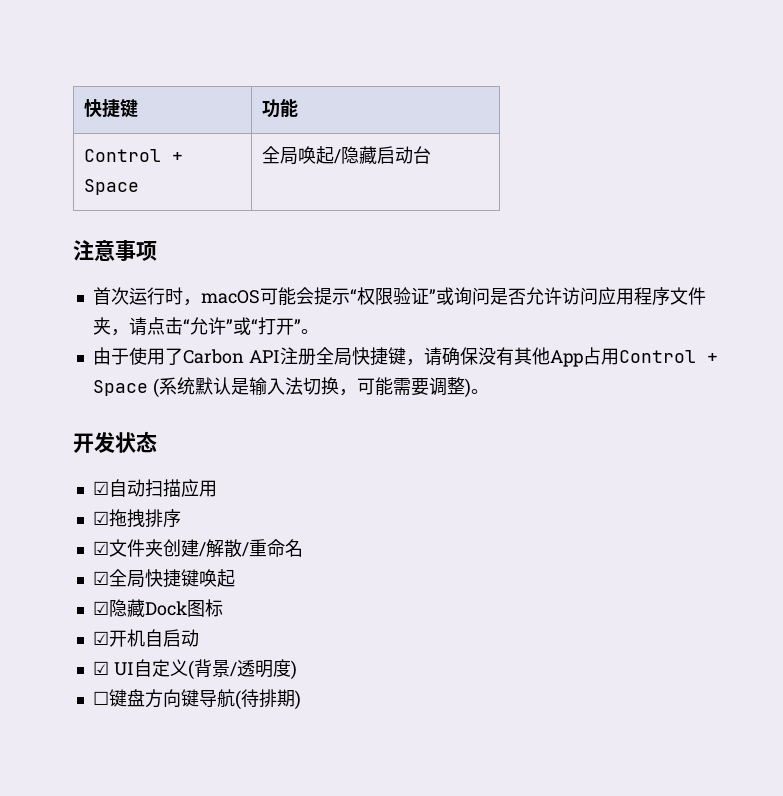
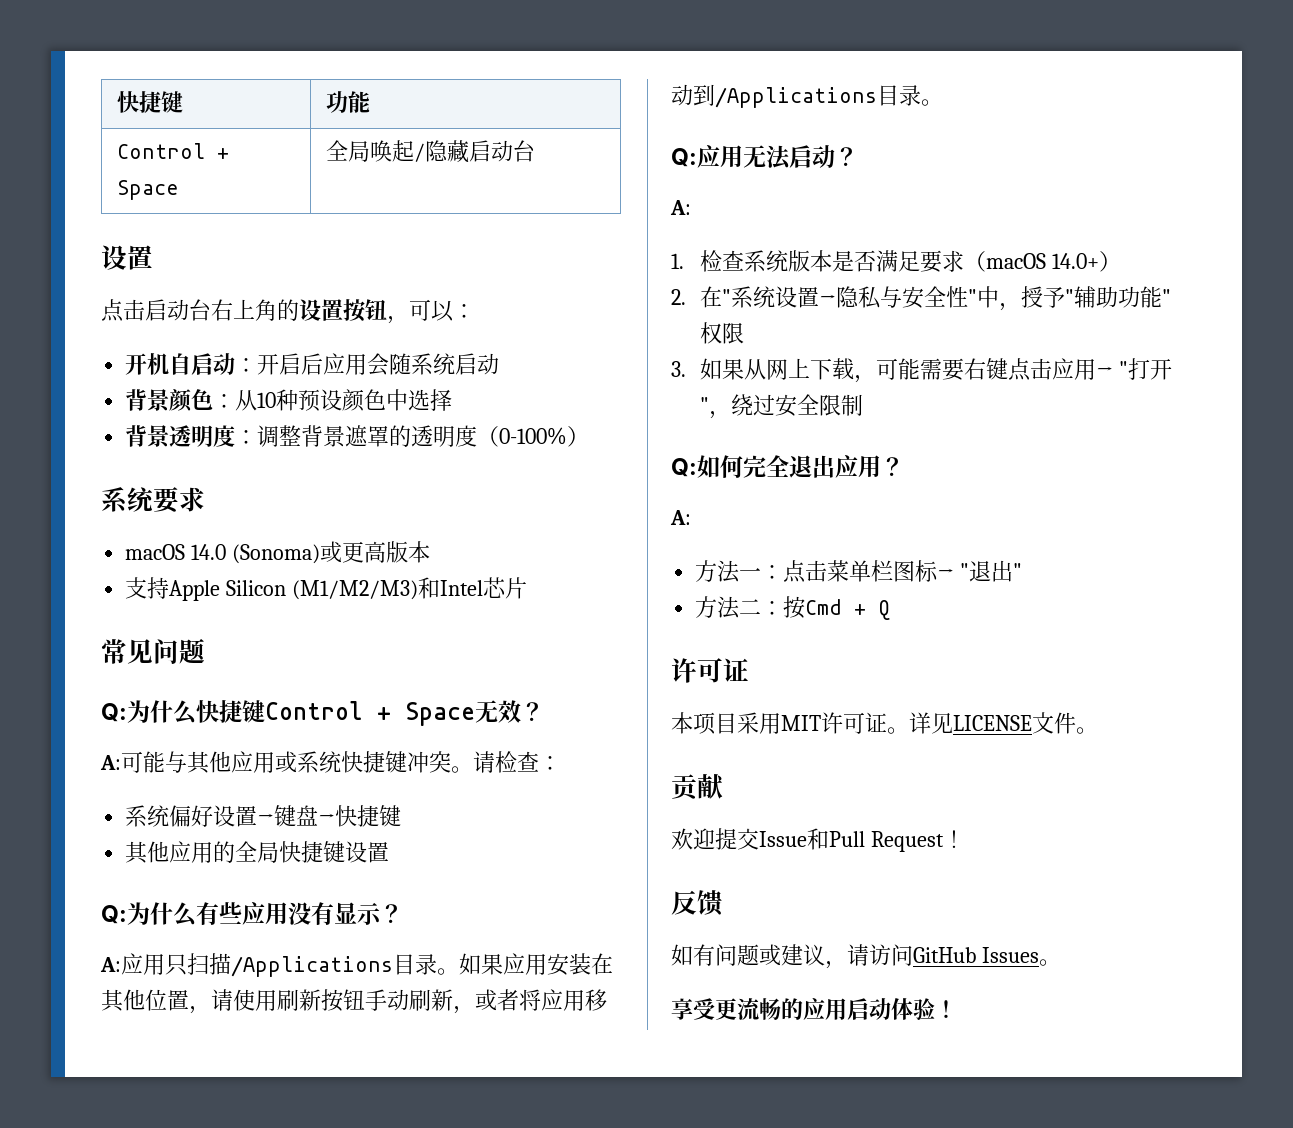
[73,239,157,261] [92,287,706,306] [92,317,319,336] [92,347,718,367] [92,377,489,398] [73,431,157,453] [92,479,217,497] [92,509,181,528] [92,539,303,558] [92,569,235,588] [92,599,223,618] [92,629,199,647] [92,659,297,680] [92,689,301,710] 注意事项 // 首次运行时，macOS可能会提示“权限验证”或询问是否允许访问应用程序文件夹，请点击“允许”或“打开”。 // 由于使用了Carbon API注册全局快捷键，请确保没有其他App占用Control + Space (系统默认是输入法切换，可能需要调整)。 // 开发状态 // ☑自动扫描应用 // ☑拖拽排序 // ☑文件夹创建/解散/重命名 // ☑全局快捷键唤起 // ☑隐藏Dock图标 // ☑开机自启动 // ☑ UI自定义(背景/透明度) // ☐键盘方向键导航(待排期) -> [101,245,153,270] [101,299,475,324] [125,353,500,376] [125,389,453,412] [125,425,590,448] [101,487,205,513] [125,541,431,564] [125,577,528,601] [101,638,205,664] [101,700,544,726] [100,751,561,774] [125,805,402,827] [125,841,390,864] [101,902,403,927] [100,953,613,977] [101,989,607,1014] [671,84,943,108] [671,145,858,170] [670,200,691,215] [671,250,1121,273] [671,286,1171,311] [699,322,744,344] [671,358,1172,383] [699,394,863,419] [671,455,904,478] [670,510,691,525] [695,560,1023,583] [695,596,891,620] [671,658,749,683] [671,712,1098,735] [671,774,724,801] [671,828,965,852] [671,890,723,916] [671,944,1061,969] [671,998,957,1020] 设置 // 点击启动台右上角的设置按钮，可以： // 开机自启动：开启后应用会随系统启动 // 背景颜色：从10种预设颜色中选择 // 背景透明度：调整背景遮罩的透明度（0-100%） // 系统要求 // macOS 14.0 (Sonoma)或更高版本 // 支持Apple Silicon (M1/M2/M3)和Intel芯片 // 常见问题 // Q:为什么快捷键Control + Space无效？ // A:可能与其他应用或系统快捷键冲突。请检查： // 系统偏好设置→键盘→快捷键 // 其他应用的全局快捷键设置 // Q:为什么有些应用没有显示？ // A:应用只扫描/Applications目录。如果应用安装在其他位置，请使用刷新按钮手动刷新，或者将应用移动到/Applications目录。 // Q:应用无法启动？ // A: // 1.检查系统版本是否满足要求（macOS 14.0+） // 2.在"系统设置→隐私与安全性"中，授予"辅助功能"权限 // 3.如果从网上下载，可能需要右键点击应用→ "打开"，绕过安全限制 // Q:如何完全退出应用？ // A: // 方法一：点击菜单栏图标→ "退出" // 方法二：按Cmd + Q // 许可证 // 本项目采用MIT许可证。详见LICENSE文件。 // 贡献 // 欢迎提交Issue和Pull Request！ // 反馈 // 如有问题或建议，请访问GitHub Issues。 // 享受更流畅的应用启动体验！

